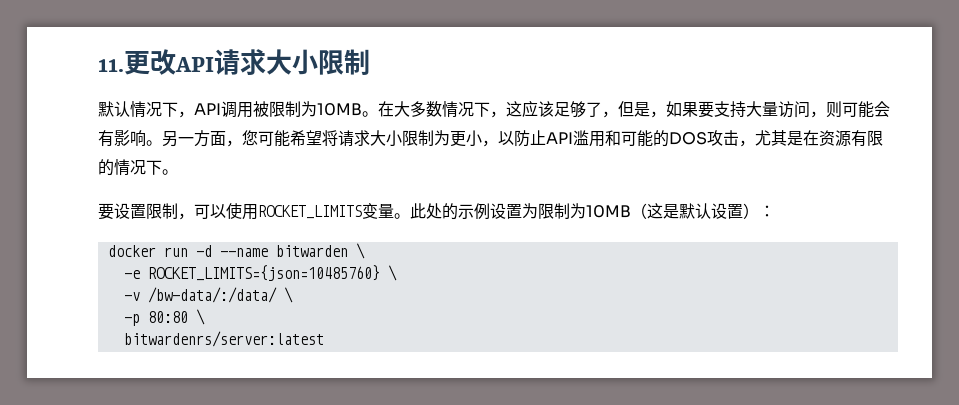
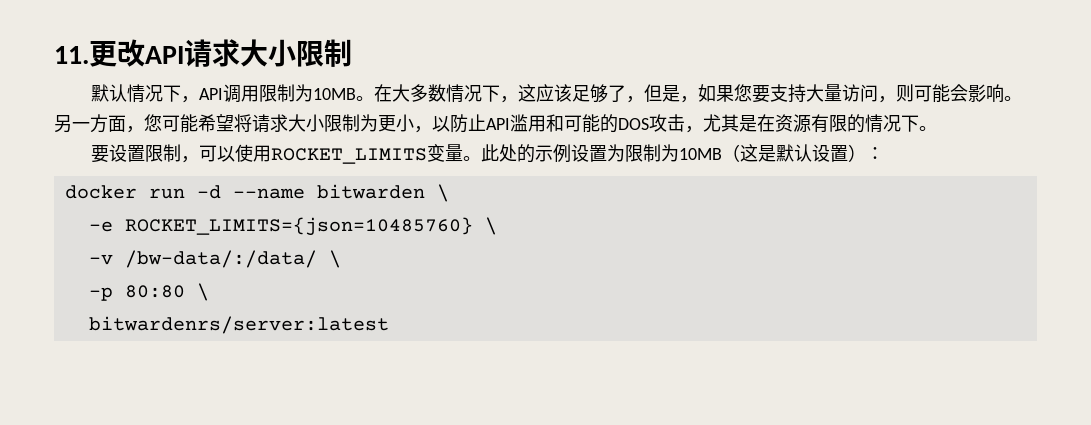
[253,101,269,117] 被 -> (259, 93) none
(698, 109) none -> [733,84,752,102] 您
[98,130,114,147] 有 -> (968, 93) none

